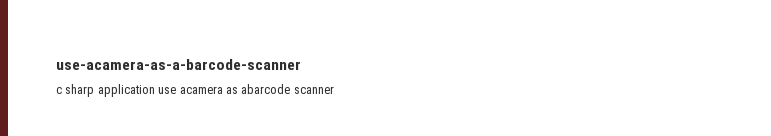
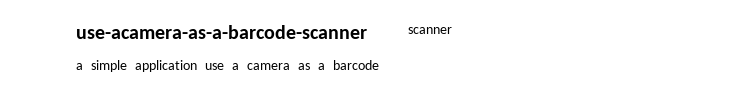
[56,84,291,97] c sharp application use acamera as abarcode -> [76,60,379,72] a simple application use a camera as a barcode

